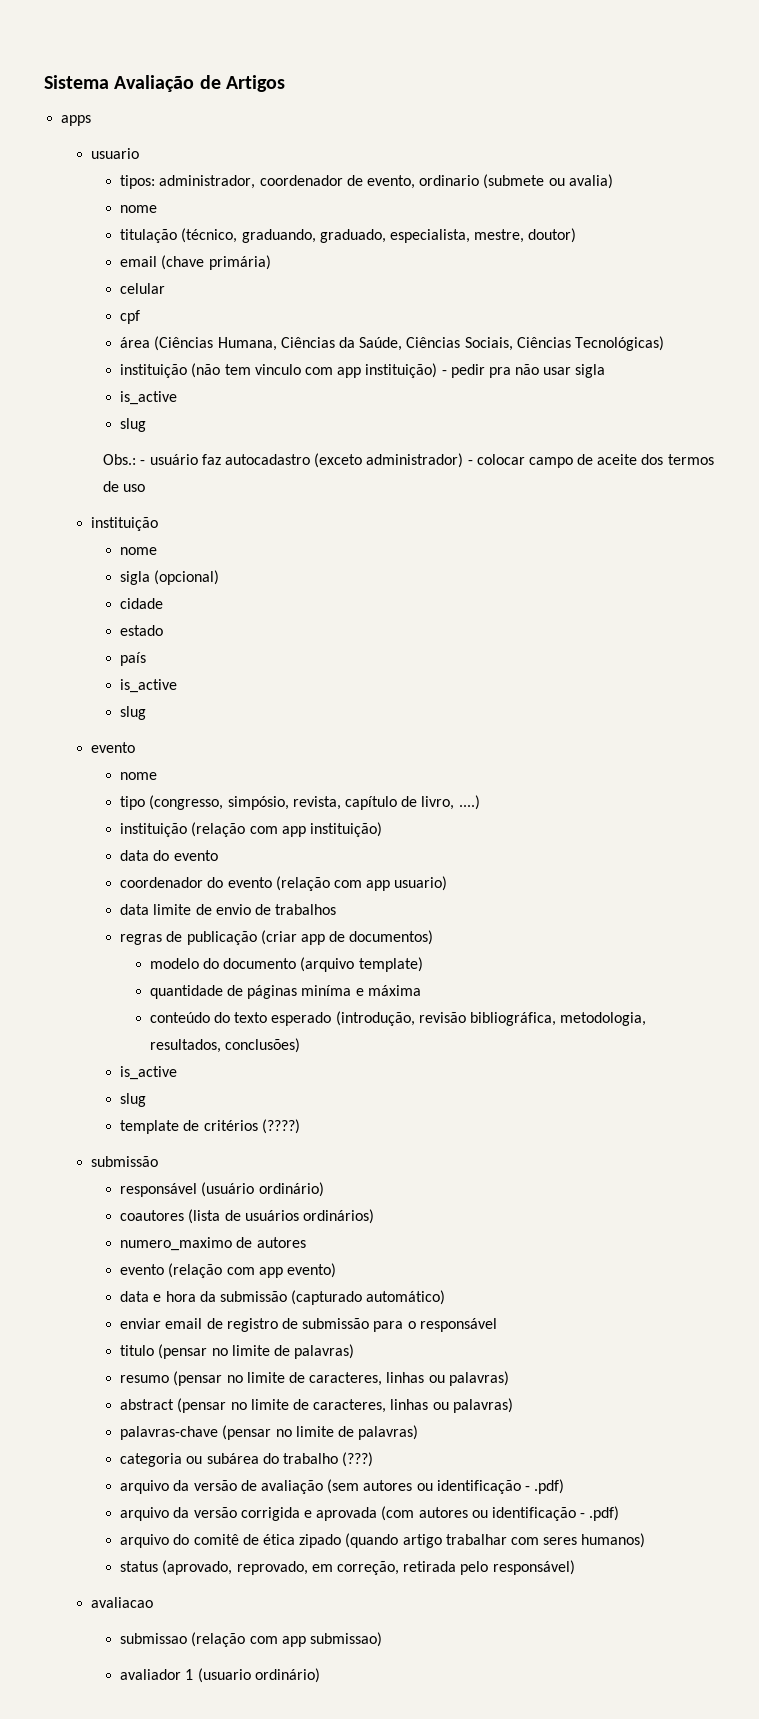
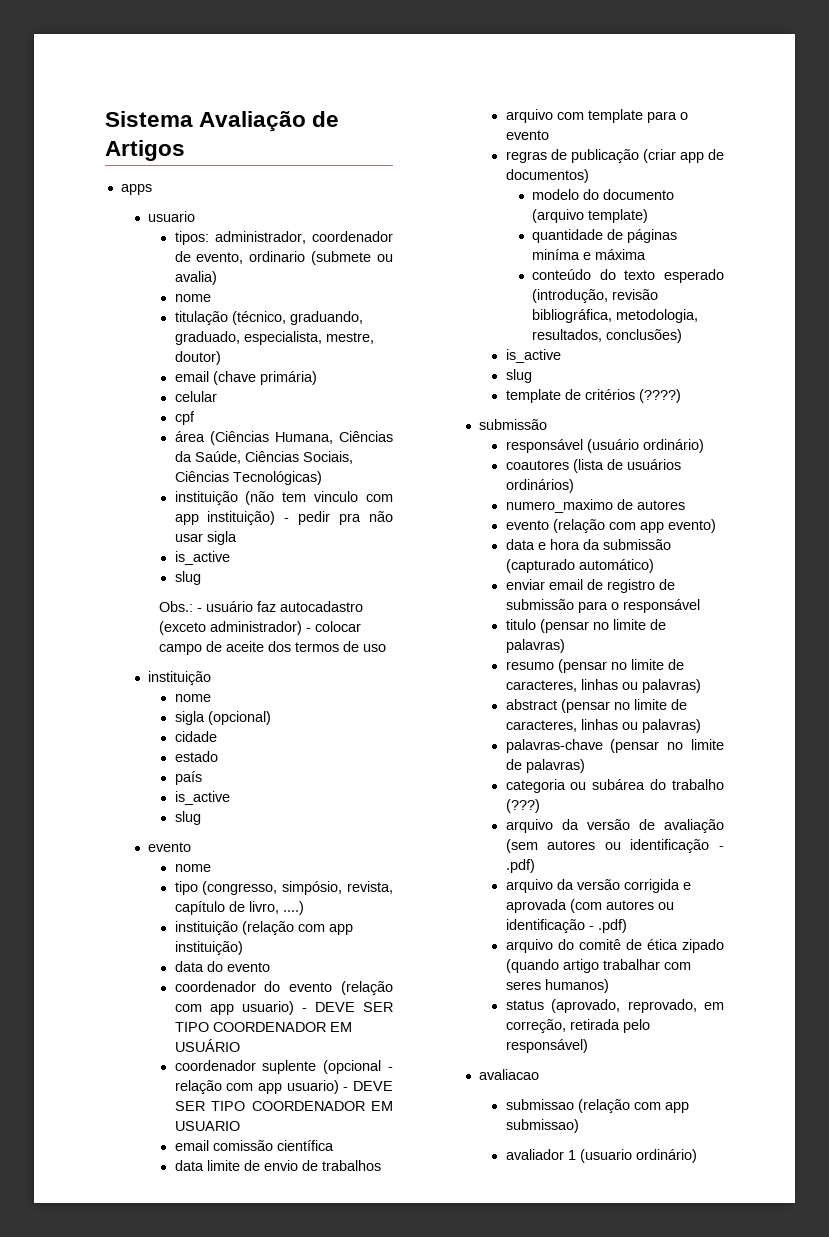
(448, 883) none -> [301,1002,394,1012] [174,1022,352,1032] [174,1039,240,1052] [174,1060,393,1074] [174,1080,393,1094] [174,1101,393,1111] [174,1121,240,1131] [174,1140,334,1151] - DEVE SER TIPO COORDENADOR EM USUÁRIO // coordenador suplente (opcional - relação com app usuario) - DEVE SER TIPO COORDENADOR EM USUARIO // email comissão científica
(337, 909) none -> [505,109,688,123] [505,130,549,140] // arquivo com template para o evento

